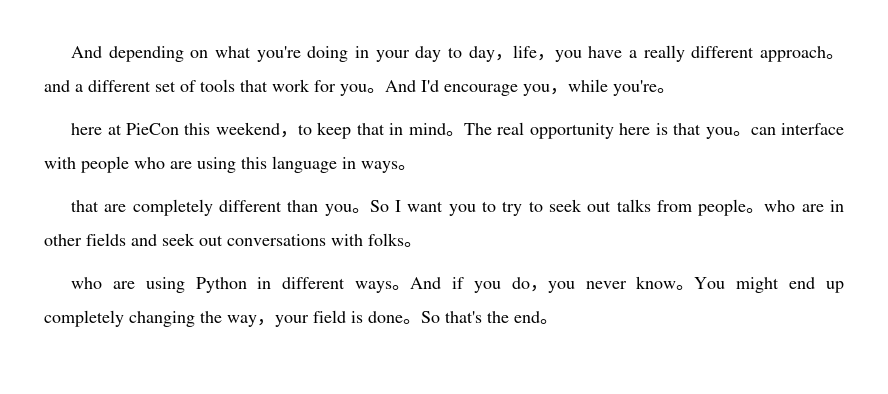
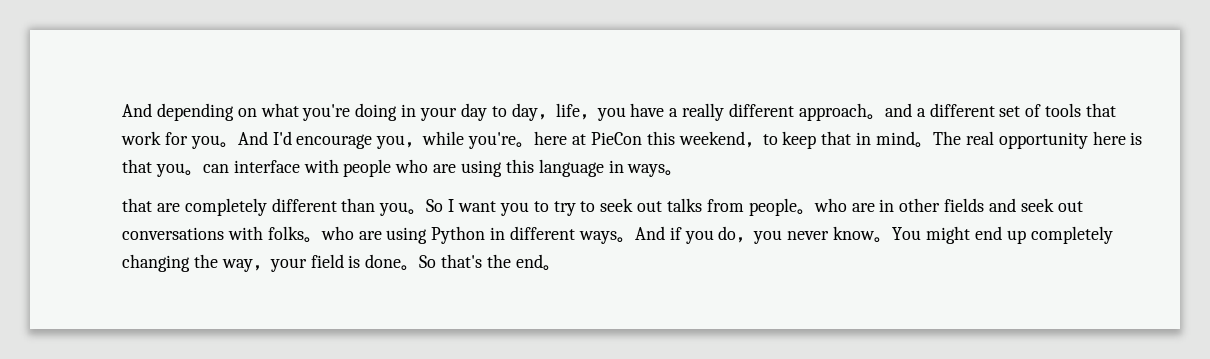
(675, 90) // -> (535, 145) none
(422, 244) // -> (322, 240) none

